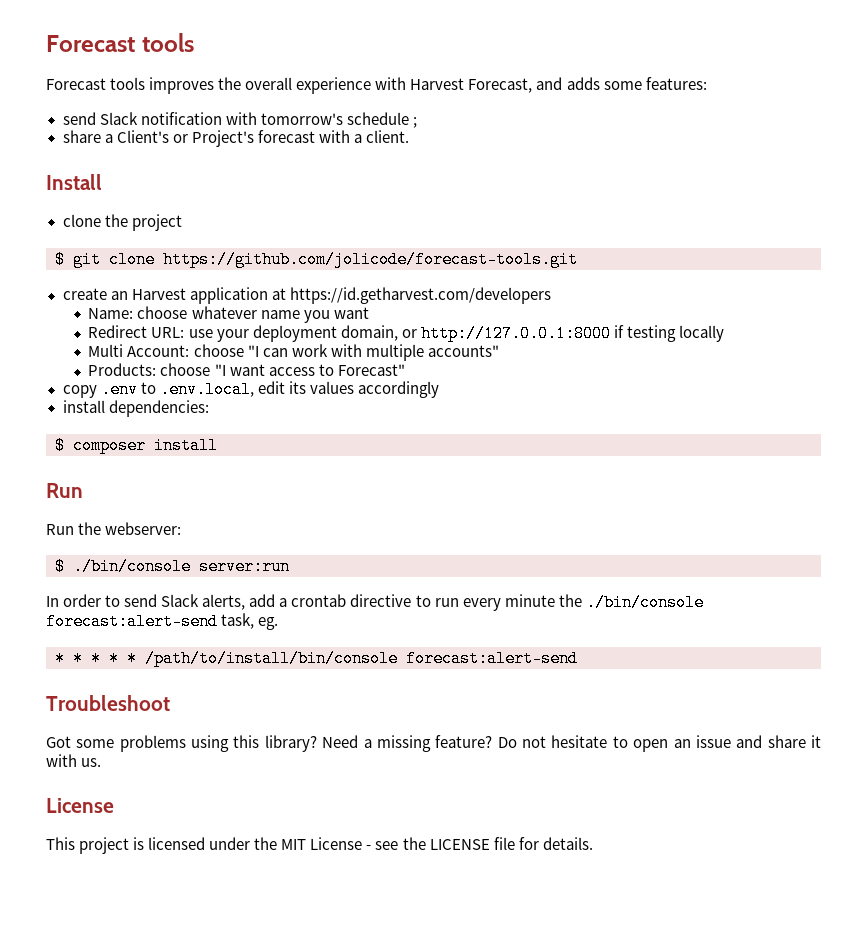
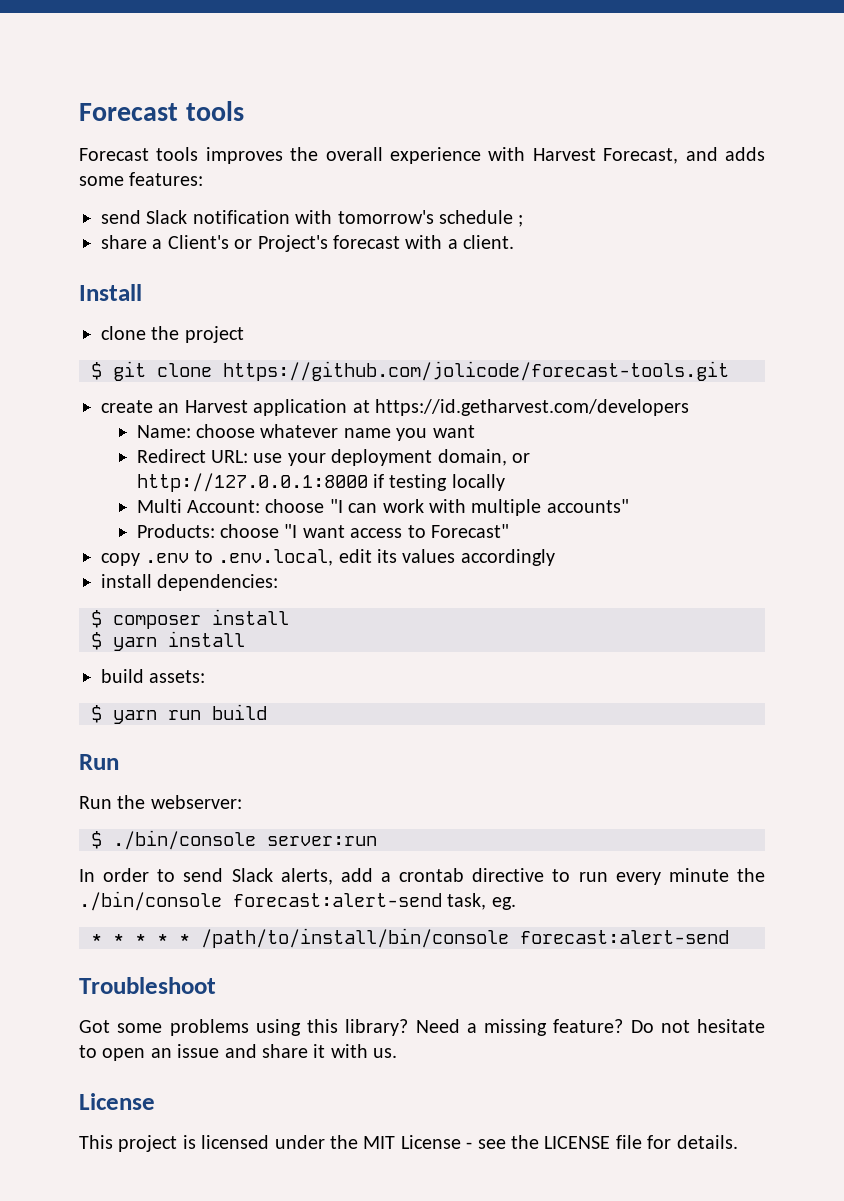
(218, 445) none -> [91,631,245,651] [101,669,206,683] [91,704,267,724] // $ yarn install // build assets: // $ yarn run build

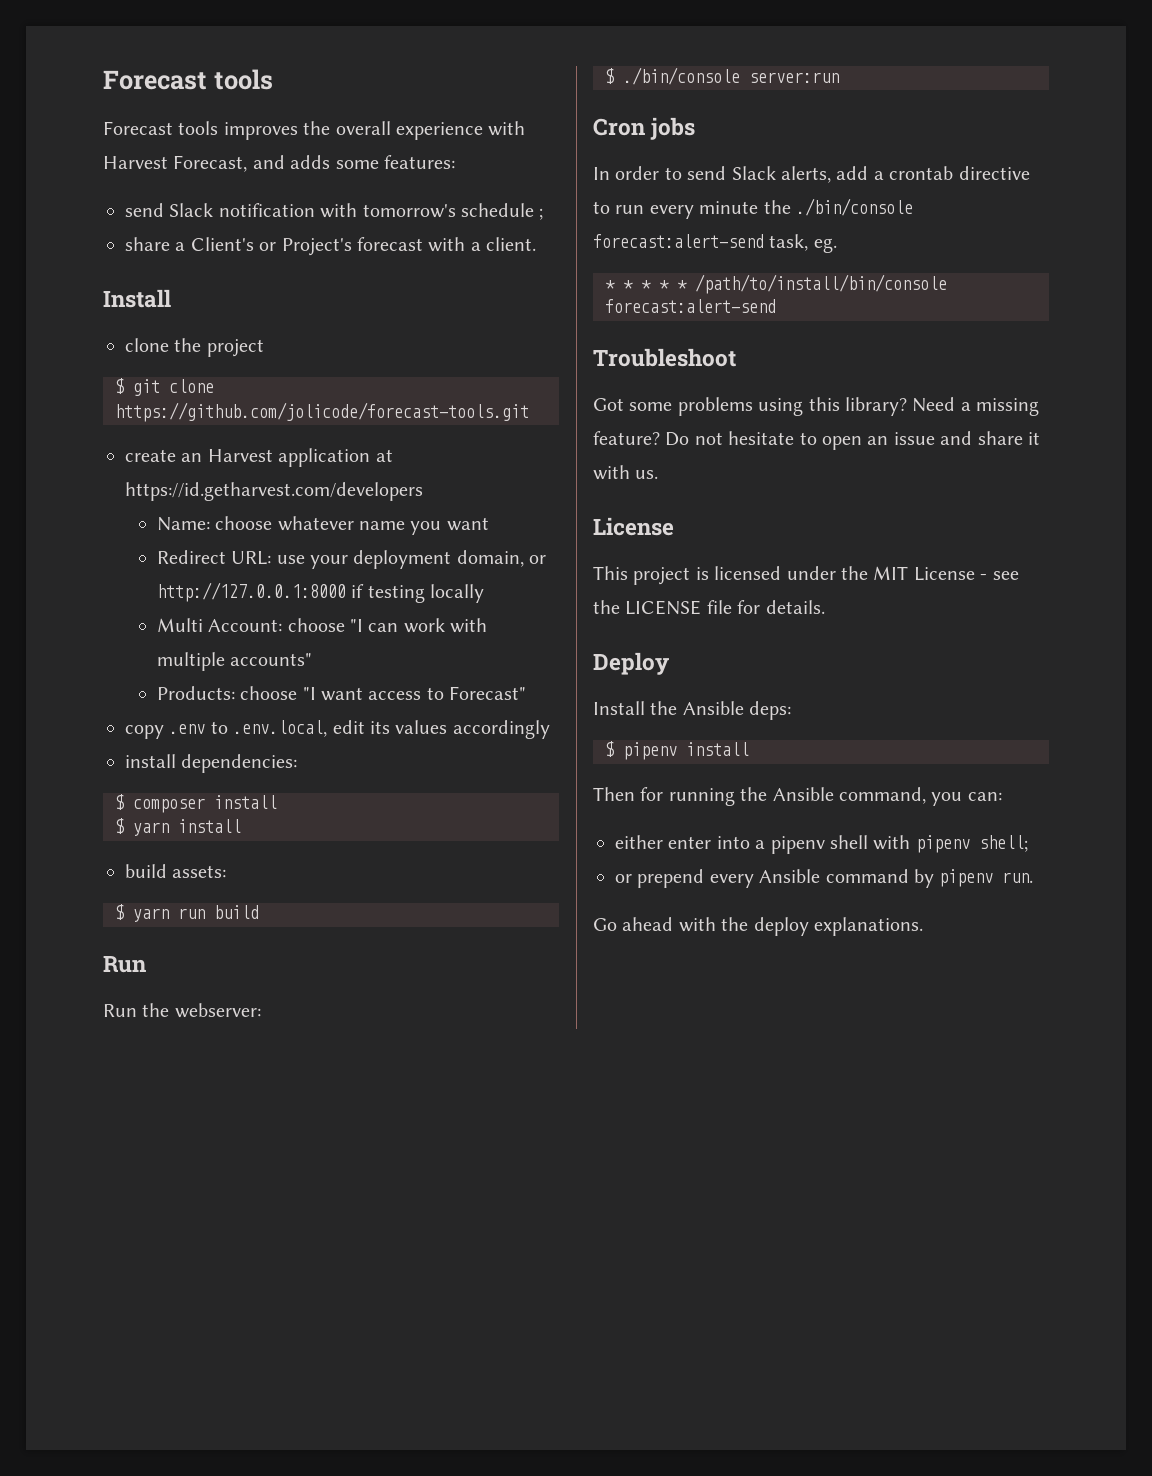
(377, 841) none -> [593,117,696,140] // Cron jobs
(738, 1142) none -> [593,652,669,675] [593,701,792,720] [605,741,749,760] [593,787,1002,806] [615,835,1028,854] [615,869,1034,888] [593,917,923,936] // Deploy // Install the Ansible deps: // $ pipenv install // Then for running the Ansible command, you can: // either enter into a pipenv shell with pipenv shell; // or prepend every Ansible command by pipenv run. // Go ahead with the deploy explanations.

